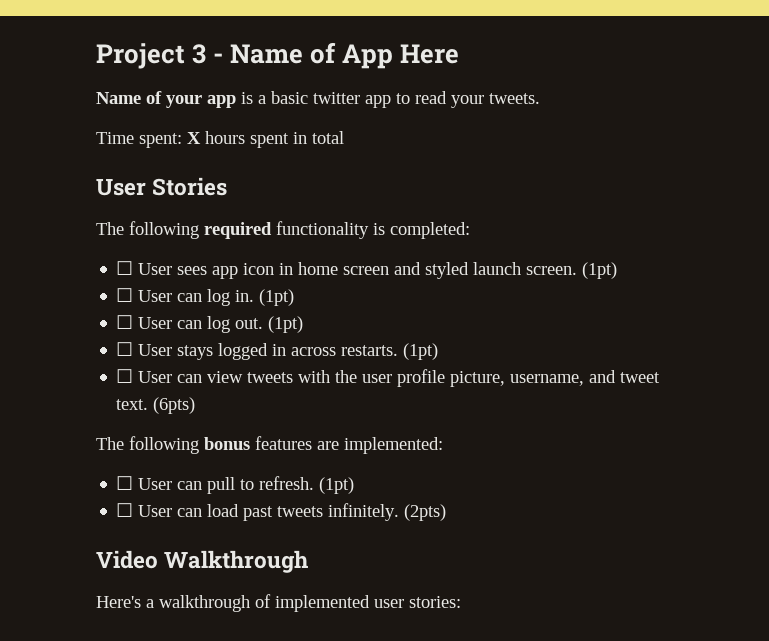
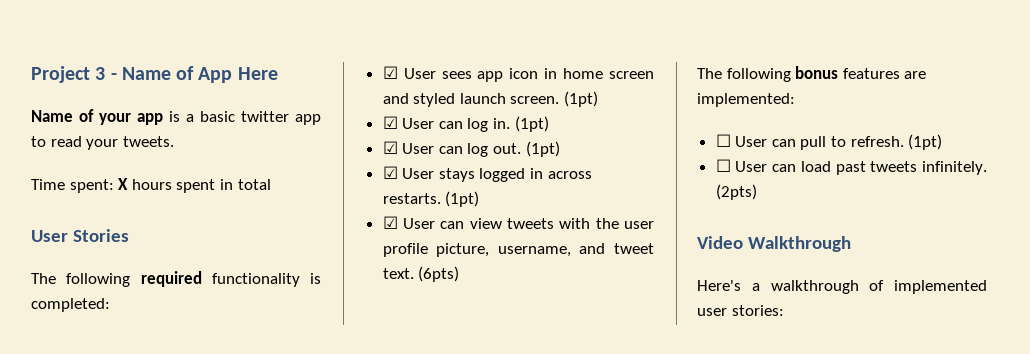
[116,261,134,275] ☐ -> [382,66,398,79] ☑
[116,288,134,302] ☐ -> [382,116,398,129] ☑
[116,315,134,329] ☐ -> [382,141,398,154] ☑
[116,342,134,356] ☐ -> [382,166,398,179] ☑
[116,369,134,383] ☐ -> [382,216,398,229] ☑

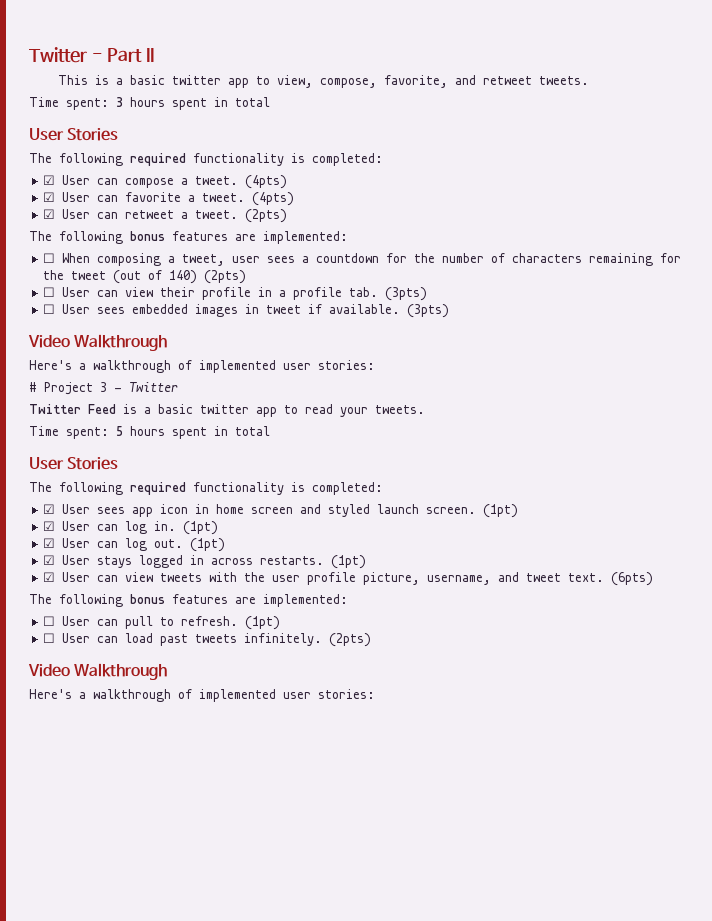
[31,66,278,83] [31,109,163,125] Project 3 - Name of App Here // Name of your app -> [29,47,155,63] [58,75,590,88] [29,97,270,110] [29,128,119,141] [29,153,383,166] [43,175,288,189] [43,192,295,206] [43,209,288,223] [29,231,348,244] [43,253,682,266] [43,270,247,284] [43,287,428,301] [43,304,450,318] [28,334,168,351] [29,360,375,373] [29,382,178,395] [29,404,116,414] Twitter - Part II // This is a basic twitter app to view, compose, favorite, and retweet tweets. // Time spent: 3 hours spent in total // User Stories // The following required functionality is completed: // ☑ User can compose a tweet. (4pts) // ☑ User can favorite a tweet. (4pts) // ☑ User can retweet a tweet. (2pts) // The following bonus features are implemented: // ☐ When composing a tweet, user sees a countdown for the number of characters remaining for the tweet (out of 140) (2pts) // ☐ User can view their profile in a profile tab. (3pts) // ☐ User sees embedded images in tweet if available. (3pts) // Video Walkthrough // Here's a walkthrough of implemented user stories: // # Project 3 - Twitter // Twitter Feed
[118,178,129,190] X -> [116,426,123,436] 5

